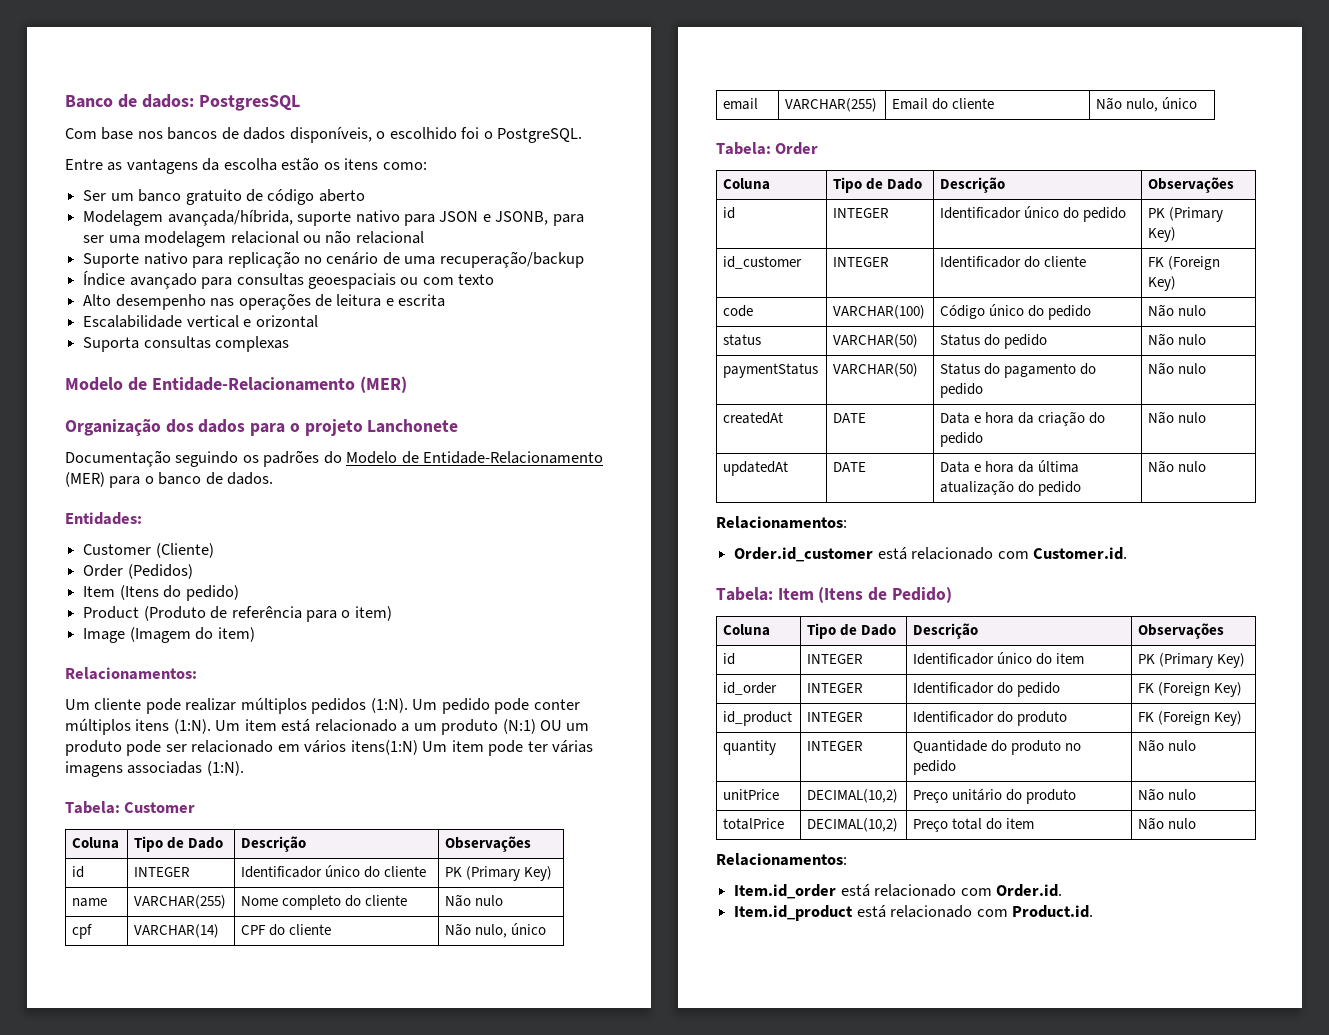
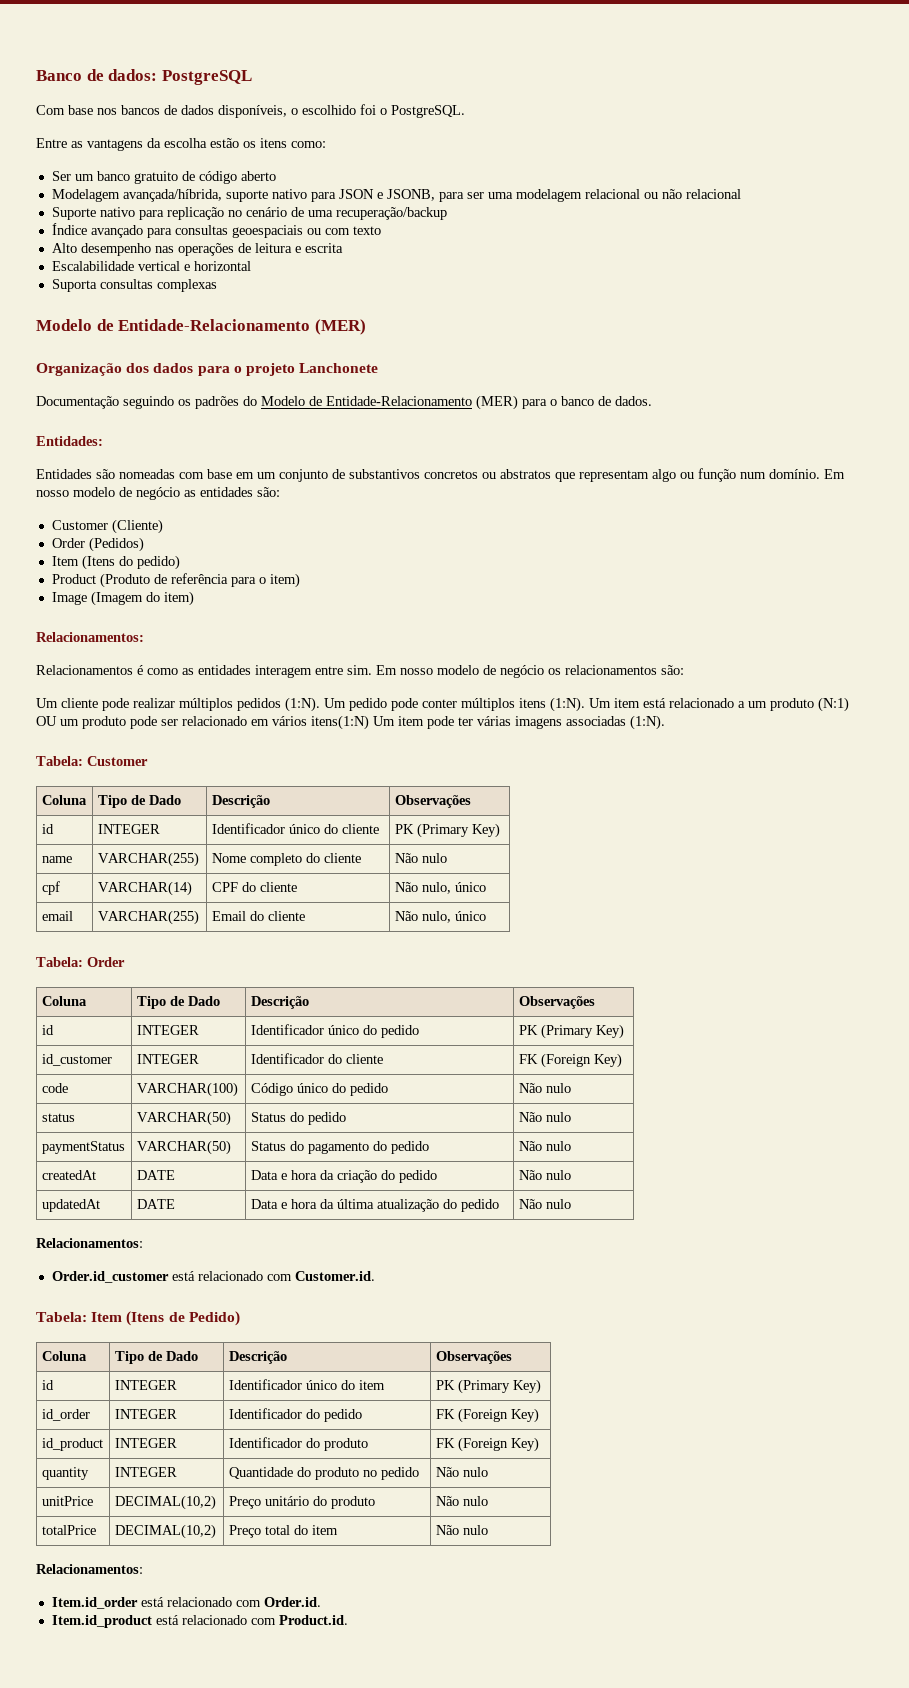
[198,95,300,111] PostgresSQL -> [161,70,252,85] PostgreSQL
[255,315,318,328] orizontal -> [193,261,251,271] horizontal
(142, 518) none -> [36,468,845,482] [36,487,280,500] // Entidades são nomeadas com base em um conjunto de substantivos concretos ou abstratos que representam algo ou função num domínio. Em nosso modelo de negócio as entidades são:
(197, 673) none -> [36,665,684,678] // Relacionamentos é como as entidades interagem entre sim. Em nosso modelo de negócio os relacionamentos são:

